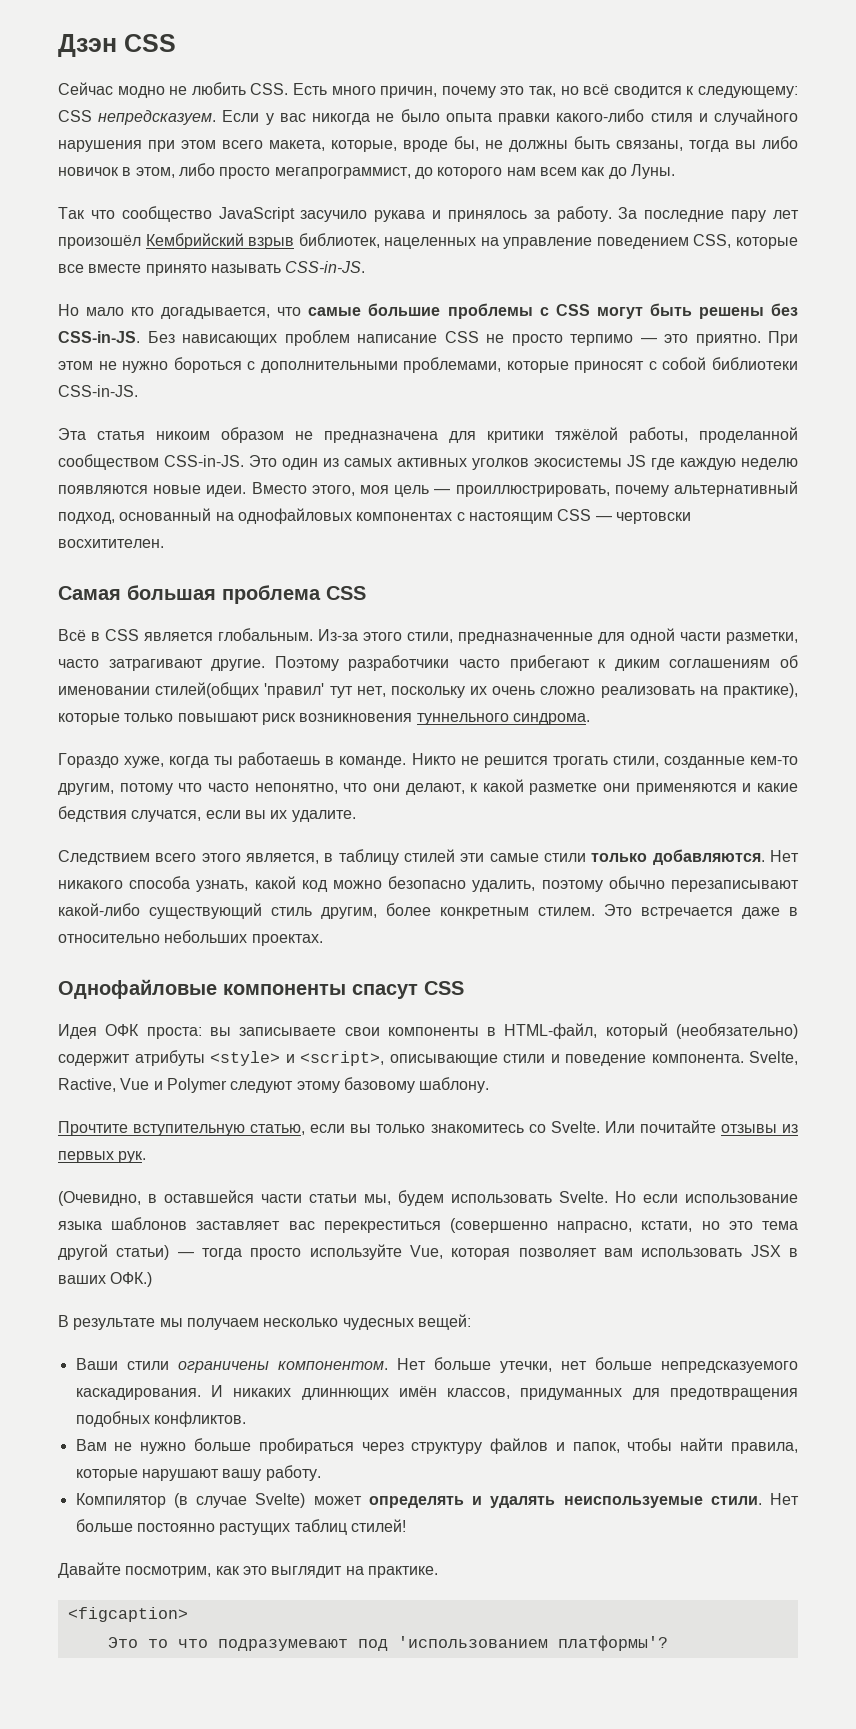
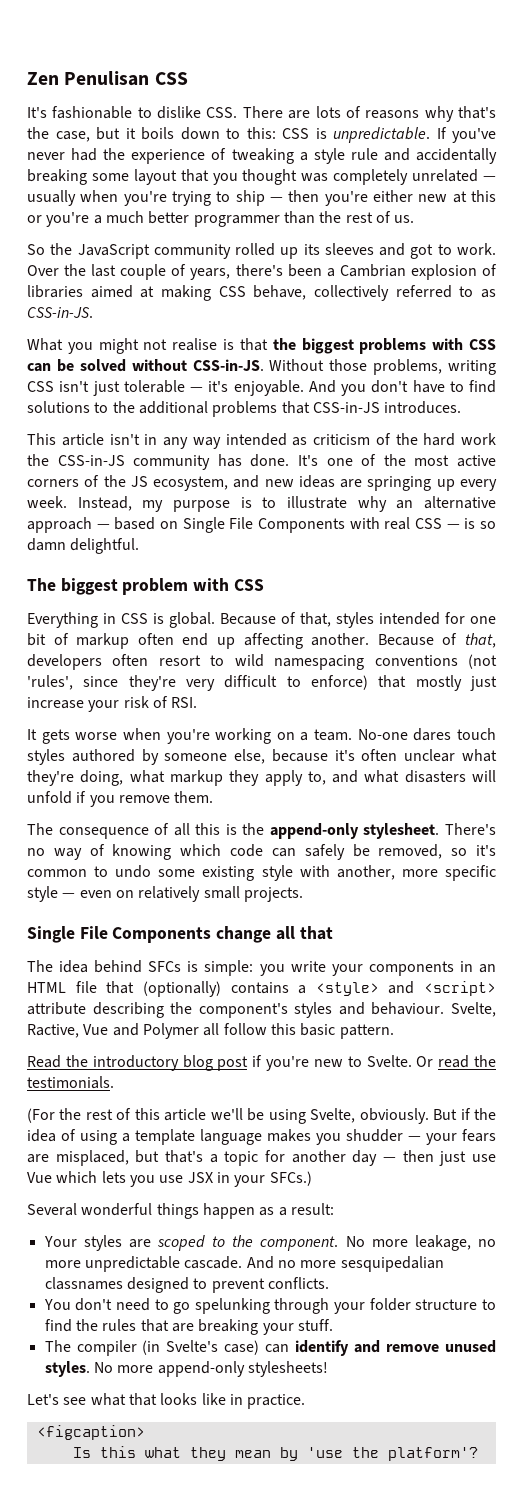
[58,34,176,57] [58,82,799,98] [58,109,799,125] [58,136,798,152] [58,163,675,179] [58,206,799,222] [58,233,798,249] [58,261,366,276] [58,303,799,319] [58,330,798,346] [58,357,798,373] [58,385,138,397] [58,427,798,443] [58,454,798,470] [58,481,798,497] [58,508,691,524] [58,539,164,548] [58,585,366,604] [58,628,798,644] [58,655,799,671] [58,682,798,698] [58,713,590,725] [58,752,799,768] [58,779,798,795] [58,806,356,822] [58,849,799,865] [58,876,800,892] [58,903,798,919] [58,930,323,946] [58,979,464,999] [58,1023,798,1039] [58,1050,798,1066] [58,1077,490,1093] [58,1120,798,1136] [58,1151,147,1163] [58,1190,798,1206] [58,1217,799,1233] [58,1244,799,1260] [58,1272,153,1287] [58,1314,471,1330] [75,1357,798,1373] [75,1385,798,1400] [75,1411,246,1427] [75,1438,798,1454] [75,1465,321,1481] [75,1493,800,1508] [75,1519,406,1535] [58,1562,438,1578] [67,1607,188,1622] [107,1635,668,1651] Дзэн CSS // Сейчас модно не любить CSS. Есть много причин, почему это так, но всё сводится к следующему: CSS непредсказуем. Если у вас никогда не было опыта правки какого-либо стиля и случайного нарушения при этом всего макета, которые, вроде бы, не должны быть связаны, тогда вы либо новичок в этом, либо просто мегапрограммист, до которого нам всем как до Луны. // Так что сообщество JavaScript засучило рукава и принялось за работу. За последние пару лет произошёл Кембрийский взрыв библиотек, нацеленных на управление поведением CSS, которые все вместе принято называть CSS-in-JS. // Но мало кто догадывается, что самые большие проблемы с CSS могут быть решены без CSS-in-JS. Без нависающих проблем написание CSS не просто терпимо — это приятно. При этом не нужно бороться с дополнительными проблемами, которые приносят с собой библиотеки CSS-in-JS. // Эта статья никоим образом не предназначена для критики тяжёлой работы, проделанной сообществом CSS-in-JS. Это один из самых активных уголков экосистемы JS где каждую неделю появляются новые идеи. Вместо этого, моя цель — проиллюстрировать, почему альтернативный подход, основанный на однофайловых компонентах с настоящим CSS — чертовски восхитителен. // Самая большая проблема CSS // Всё в CSS является глобальным. Из-за этого стили, предназначенные для одной части разметки, часто затрагивают другие. Поэтому разработчики часто прибегают к диким соглашениям об именовании стилей(общих 'правил' тут нет, поскольку их очень сложно реализовать на практике), которые только повышают риск возникновения туннельного синдрома. // Гораздо хуже, когда ты работаешь в команде. Никто не решится трогать стили, созданные кем-то другим, потому что часто непонятно, что они делают, к какой разметке они применяются и какие бедствия случатся, если вы их удалите. // Следствием всего этого является, в таблицу стилей эти самые стили только добавляются. Нет никакого способа узнать, какой код можно безопасно удалить, поэтому обычно перезаписывают какой-либо существующий стиль другим, более конкретным стилем. Это встречается даже в относительно небольших проектах. // Однофайловые компоненты спасут СSS // Идея ОФК проста: вы записываете свои компоненты в HTML-файл, который (необязательно) содержит атрибуты <style> и <script>, описывающие стили и поведение компонента. Svelte, Ractive, Vue и Polymer следуют этому базовому шаблону. // Прочтите вступительную статью, если вы только знакомитесь со Svelte. Или почитайте отзывы из первых рук. // (Очевидно, в оставшейся части статьи мы, будем использовать Svelte. Но если использование языка шаблонов заставляет вас перекреститься (совершенно напрасно, кстати, но это тема другой статьи) — тогда просто используйте Vue, которая позволяет вам использовать JSX в ваших ОФК.) // В результате мы получаем несколько чудесных вещей: // Ваши стили ограничены компонентом. Нет больше утечки, нет больше непредсказуемого каскадирования. И никаких длиннющих имён классов, придуманных для предотвращения подобных конфликтов. // Вам не нужно больше пробираться через структуру файлов и папок, чтобы найти правила, которые нарушают вашу работу. // Компилятор (в случае Svelte) может определять и удалять неиспользуемые стили. Нет больше постоянно растущих таблиц стилей! // Давайте посмотрим, как это выглядит на практике. // <figcaption> // Это то что подразумевают под 'использованием платформы'? -> [27,71,188,86] [27,106,497,122] [27,127,496,143] [27,148,498,164] [27,169,497,185] [27,190,496,206] [27,211,415,227] [27,243,496,259] [27,264,497,280] [27,285,497,301] [27,307,93,318] [27,338,496,354] [27,359,496,375] [27,380,496,396] [27,401,462,417] [27,433,496,449] [27,454,497,470] [27,475,497,491] [27,496,497,512] [27,517,497,533] [27,538,140,554] [27,578,264,595] [27,612,496,628] [27,633,497,649] [27,654,497,670] [27,675,497,691] [27,696,198,712] [27,728,496,744] [27,749,497,765] [27,770,497,786] [27,791,214,807] [27,823,496,839] [27,844,496,860] [27,865,496,881] [27,886,303,902] [27,926,333,943] [27,960,496,976] [27,981,496,997] [27,1002,496,1018] [27,1023,394,1039] [27,1055,496,1071] [27,1076,114,1089] [27,1108,496,1124] [27,1129,496,1145] [27,1150,497,1166] [27,1171,312,1187] [27,1203,334,1219] [43,1235,496,1251] [44,1256,444,1272] [44,1277,329,1293] [43,1298,496,1314] [44,1319,333,1335] [44,1340,496,1356] [44,1361,328,1377] [27,1393,306,1409] [36,1425,145,1440] [72,1446,478,1461] Zen Penulisan CSS // It's fashionable to dislike CSS. There are lots of reasons why that's the case, but it boils down to this: CSS is unpredictable. If you've never had the experience of tweaking a style rule and accidentally breaking some layout that you thought was completely unrelated — usually when you're trying to ship — then you're either new at this or you're a much better programmer than the rest of us. // So the JavaScript community rolled up its sleeves and got to work. Over the last couple of years, there's been a Cambrian explosion of libraries aimed at making CSS behave, collectively referred to as CSS-in-JS. // What you might not realise is that the biggest problems with CSS can be solved without CSS-in-JS. Without those problems, writing CSS isn't just tolerable — it's enjoyable. And you don't have to find solutions to the additional problems that CSS-in-JS introduces. // This article isn't in any way intended as criticism of the hard work the CSS-in-JS community has done. It's one of the most active corners of the JS ecosystem, and new ideas are springing up every week. Instead, my purpose is to illustrate why an alternative approach — based on Single File Components with real CSS — is so damn delightful. // The biggest problem with CSS // Everything in CSS is global. Because of that, styles intended for one bit of markup often end up affecting another. Because of that, developers often resort to wild namespacing conventions (not 'rules', since they're very difficult to enforce) that mostly just increase your risk of RSI. // It gets worse when you're working on a team. No-one dares touch styles authored by someone else, because it's often unclear what they're doing, what markup they apply to, and what disasters will unfold if you remove them. // The consequence of all this is the append-only stylesheet. There's no way of knowing which code can safely be removed, so it's common to undo some existing style with another, more specific style — even on relatively small projects. // Single File Components change all that // The idea behind SFCs is simple: you write your components in an HTML file that (optionally) contains a <style> and <script> attribute describing the component's styles and behaviour. Svelte, Ractive, Vue and Polymer all follow this basic pattern. // Read the introductory blog post if you're new to Svelte. Or read the testimonials. // (For the rest of this article we'll be using Svelte, obviously. But if the idea of using a template language makes you shudder — your fears are misplaced, but that's a topic for another day — then just use Vue which lets you use JSX in your SFCs.) // Several wonderful things happen as a result: // Your styles are scoped to the component. No more leakage, no more unpredictable cascade. And no more sesquipedalian classnames designed to prevent conflicts. // You don't need to go spelunking through your folder structure to find the rules that are breaking your stuff. // The compiler (in Svelte's case) can identify and remove unused styles. No more append-only stylesheets! // Let's see what that looks like in practice. // <figcaption> // Is this what they mean by 'use the platform'?

